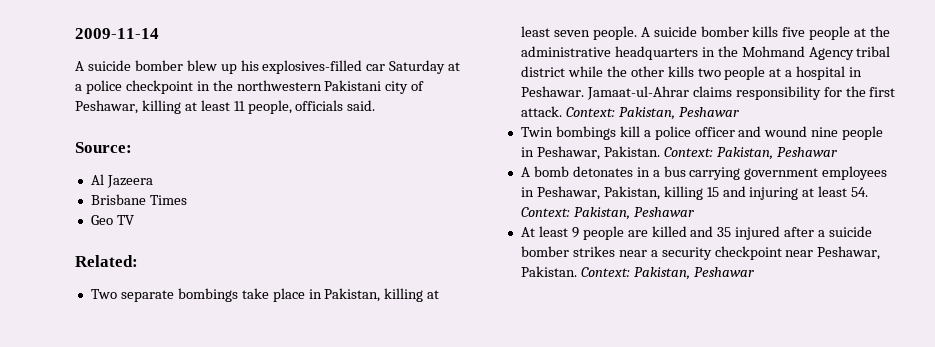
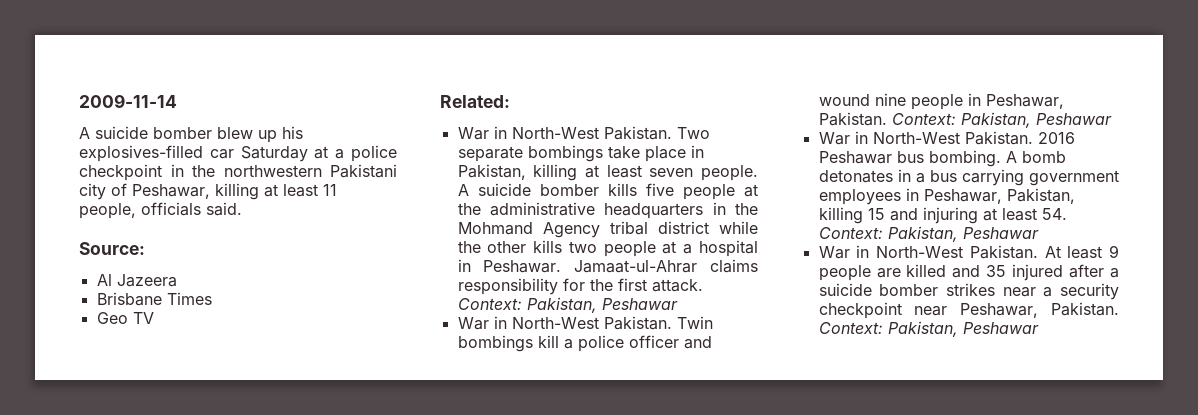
(138, 261) none -> [457,126,672,140] War in North-West Pakistan.
(739, 112) none -> [457,316,672,330] War in North-West Pakistan.
(837, 152) none -> [818,131,1075,145] [818,150,1001,167] War in North-West Pakistan. 2016 Peshawar bus bombing.
(694, 212) none -> [818,245,1038,259] War in North-West Pakistan.

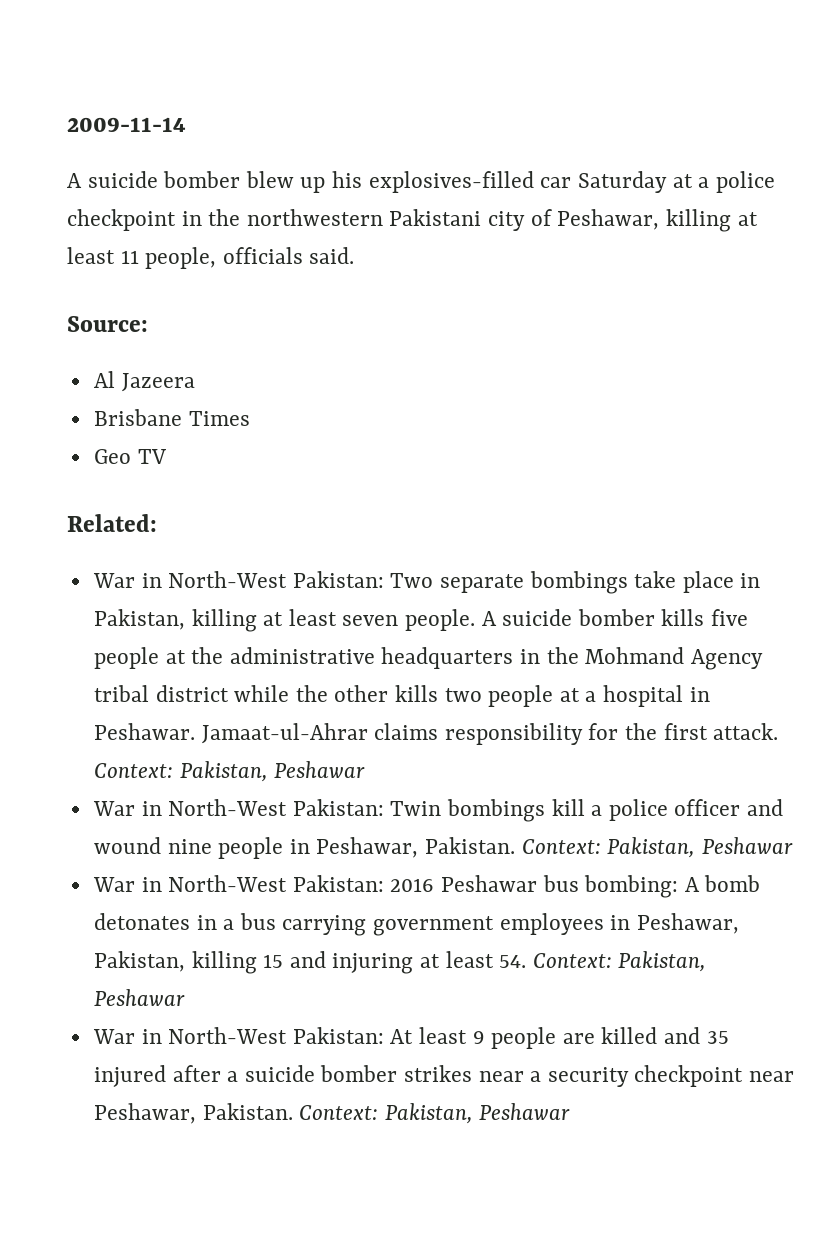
[603,126,672,140] Pakistan. -> [292,571,384,588] Pakistan:
[603,316,672,330] Pakistan. -> [292,799,384,816] Pakistan:
[964,131,1033,145] Pakistan. -> [292,875,384,892] Pakistan:
[928,150,1001,167] bombing. -> [584,875,679,898] bombing:
[969,245,1038,259] Pakistan. -> [292,1027,384,1044] Pakistan:

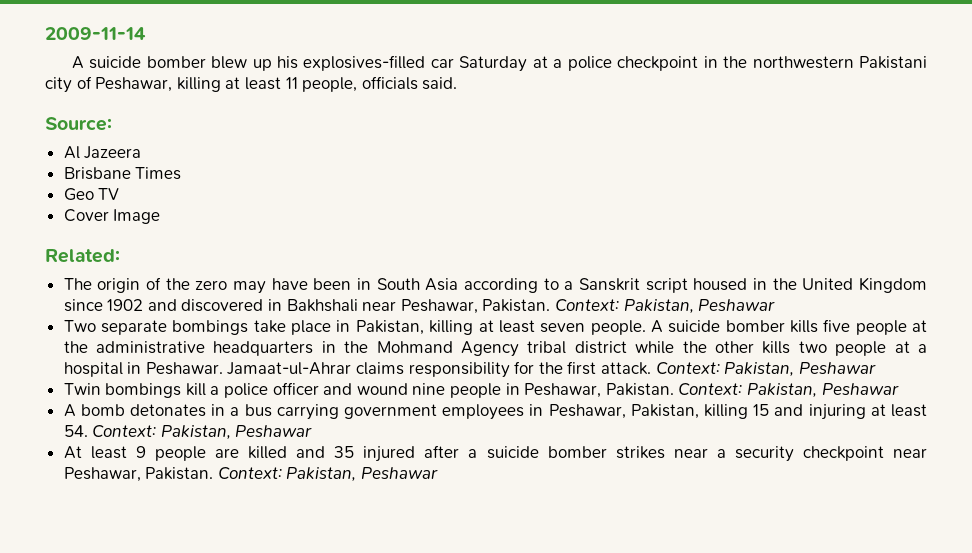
(166, 456) none -> [63,209,161,224] // Cover Image
[92,571,384,588] War in North-West Pakistan: -> [63,277,927,294] [63,299,776,314] The origin of the zero may have been in South Asia according to a Sanskrit script housed in the United Kingdom since 1902 and discovered in Bakhshali near Peshawar, Pakistan. Context: Pakistan, Peshawar //
[92,799,384,816] War in North-West Pakistan: -> (876, 368) none
[92,875,679,898] War in North-West Pakistan: 2016 Peshawar bus bombing: -> (899, 389) none
[92,1027,384,1044] War in North-West Pakistan: -> (313, 431) none

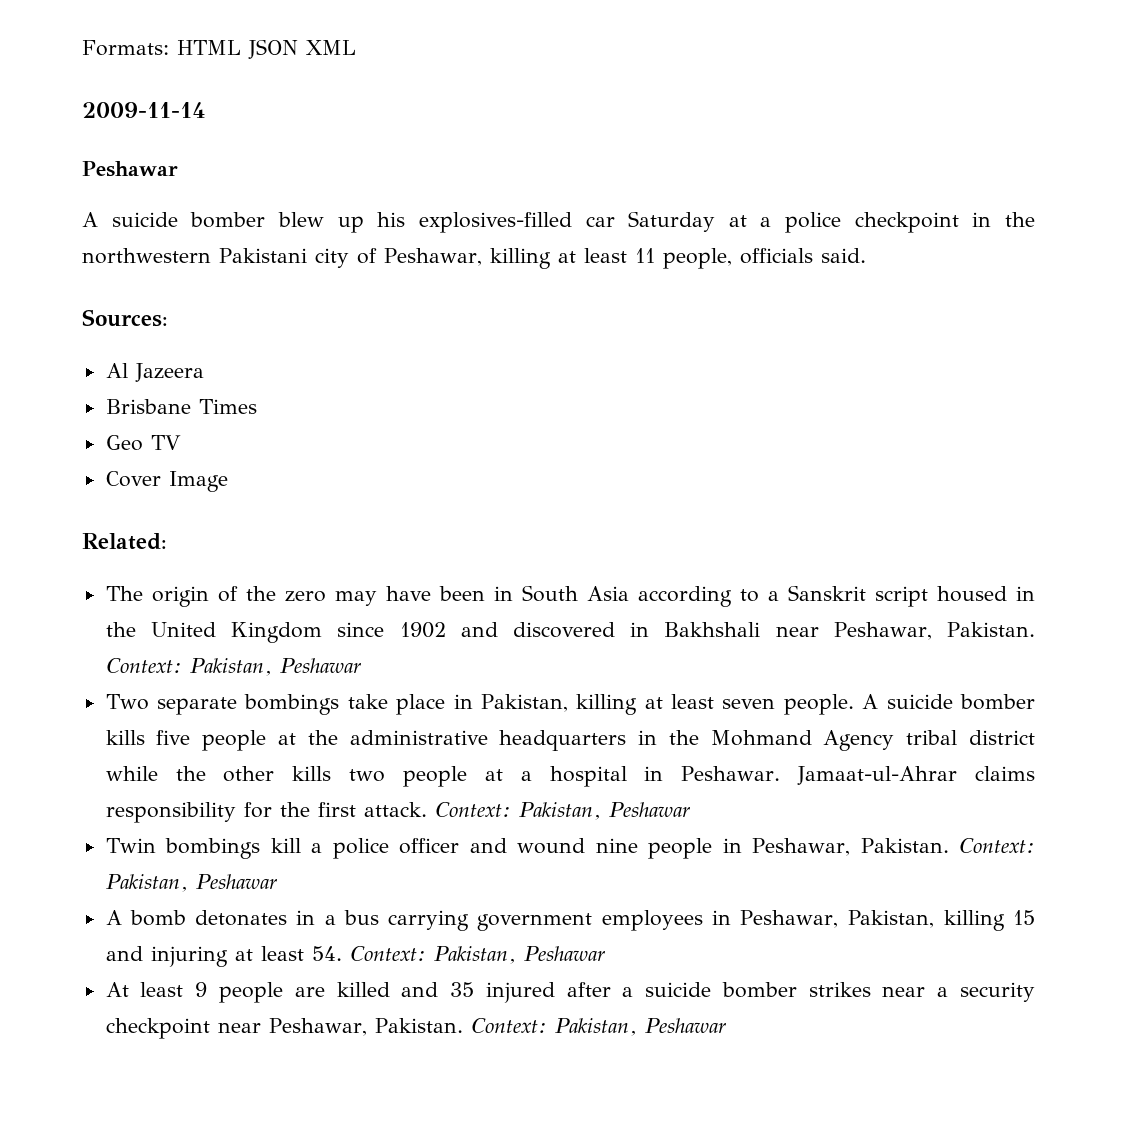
(45, 33) none -> [82,39,356,59] Formats: HTML JSON XML //
(146, 33) none -> [82,161,178,177] // Peshawar
[45,117,112,131] Source: -> [82,309,168,327] Sources:

